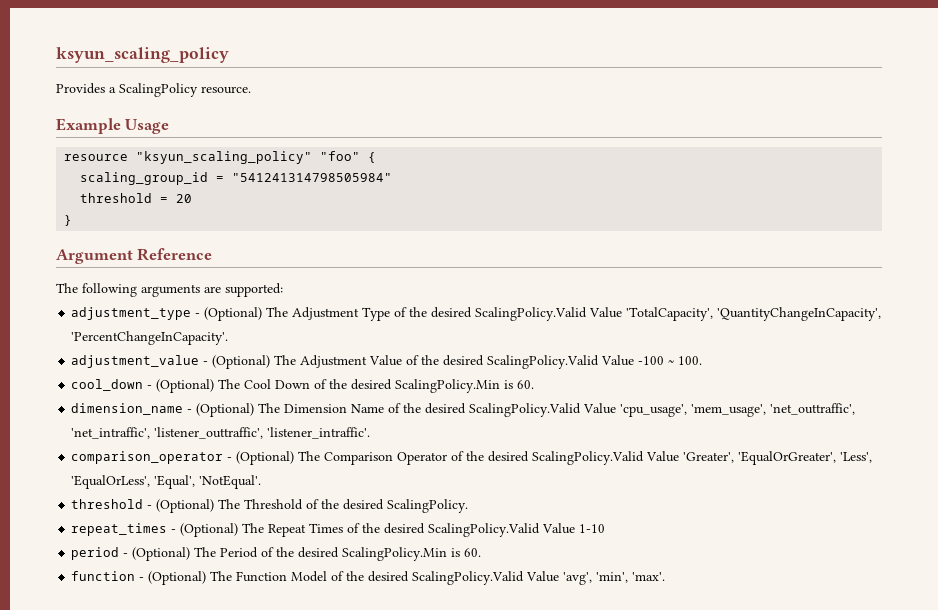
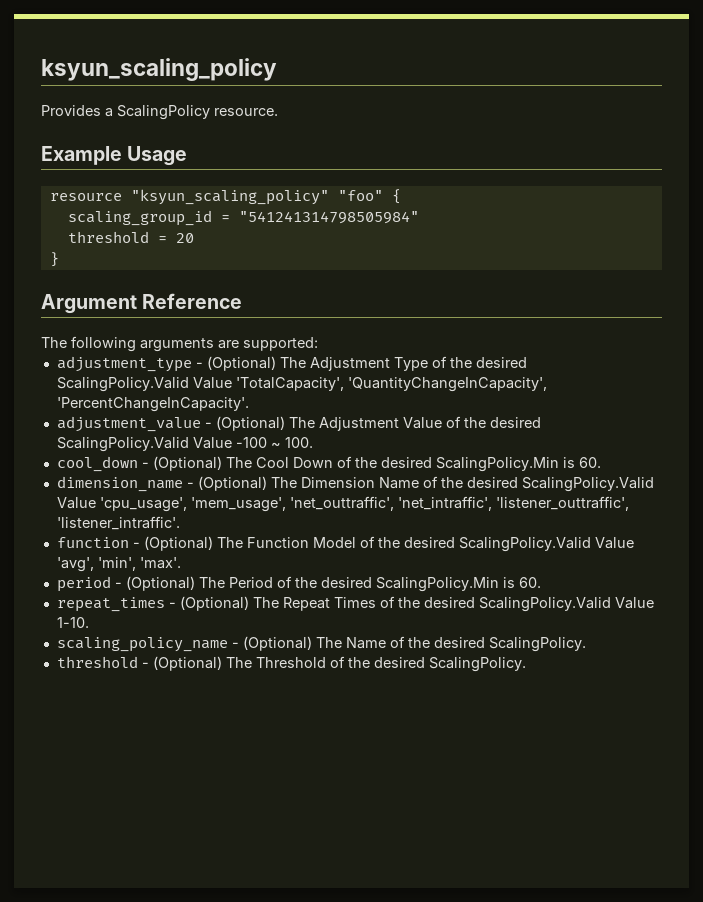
[71,451,873,465] [71,475,262,489] [71,499,469,513] [71,523,606,537] [71,547,482,561] // comparison_operator - (Optional) The Comparison Operator of the desired ScalingPolicy.Valid Value 'Greater', 'EqualOrGreater', 'Less', 'EqualOrLess', 'Equal', 'NotEqual'. // threshold - (Optional) The Threshold of the desired ScalingPolicy. // repeat_times - (Optional) The Repeat Times of the desired ScalingPolicy.Valid Value 1-10 // period - (Optional) The Period of the desired ScalingPolicy.Min is 60. -> (180, 523) none
(666, 576) none -> [56,576,541,592] [56,596,654,612] [56,617,89,628] [56,636,586,652] [56,656,526,672] // period - (Optional) The Period of the desired ScalingPolicy.Min is 60. // repeat_times - (Optional) The Repeat Times of the desired ScalingPolicy.Valid Value 1-10. // scaling_policy_name - (Optional) The Name of the desired ScalingPolicy. // threshold - (Optional) The Threshold of the desired ScalingPolicy.

